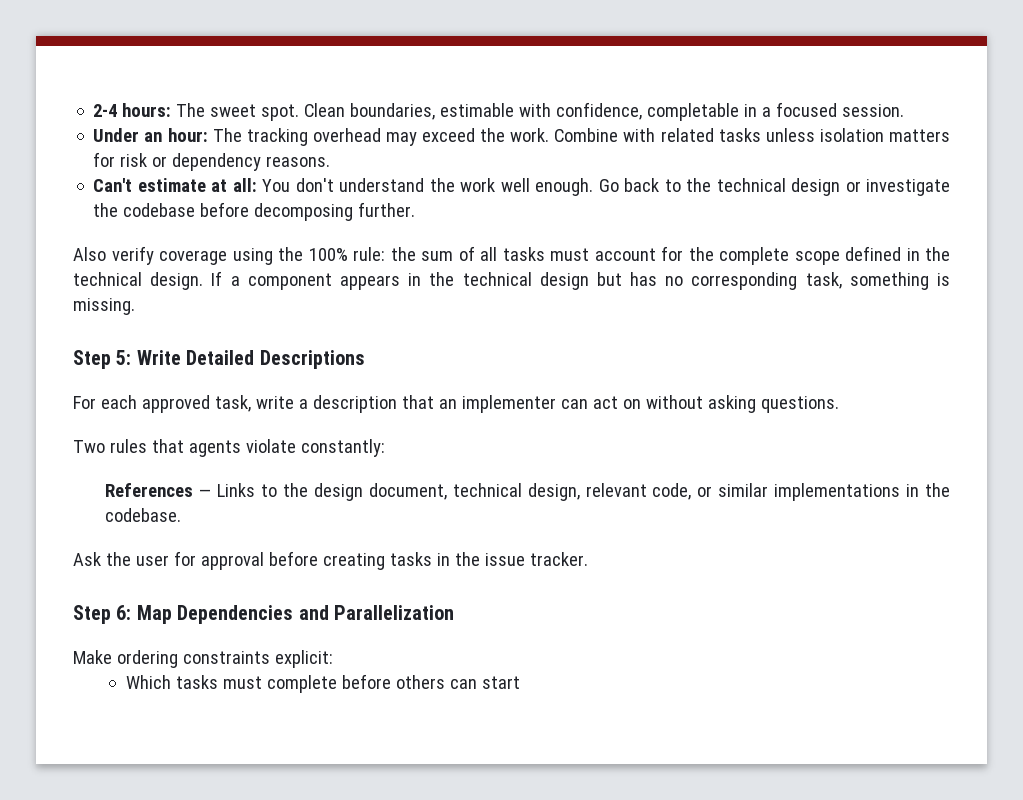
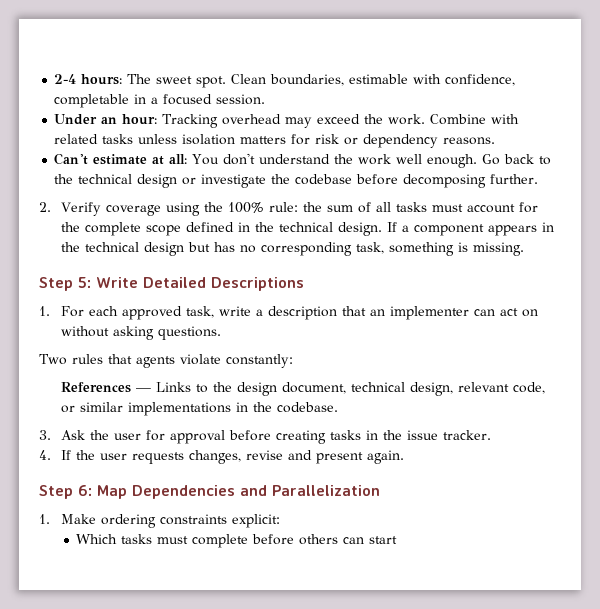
[212,128,308,146] The tracking -> [162,114,219,128] Tracking
[73,246,154,265] Also verify -> [39,202,101,216] 2. Verify
(365, 359) none -> [39,306,50,316] 1.
(182, 515) none -> [39,430,51,440] 3.
(588, 559) none -> [39,450,404,464] // 4. If the user requests changes, revise and present again.
(454, 612) none -> [39,514,50,524] 1.

